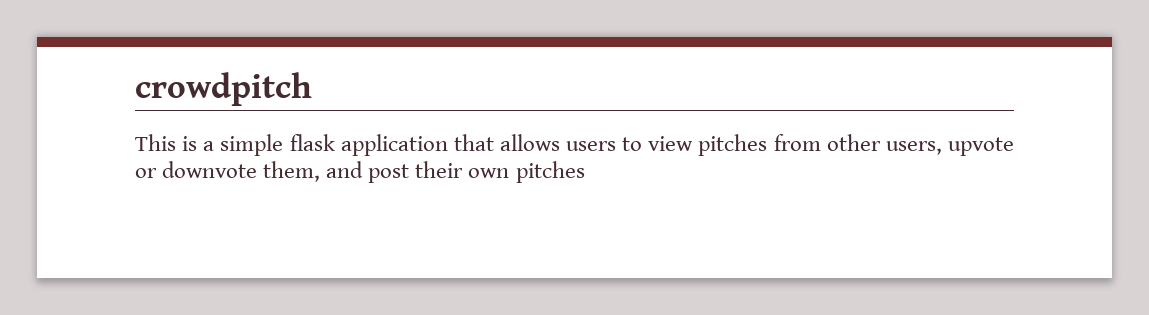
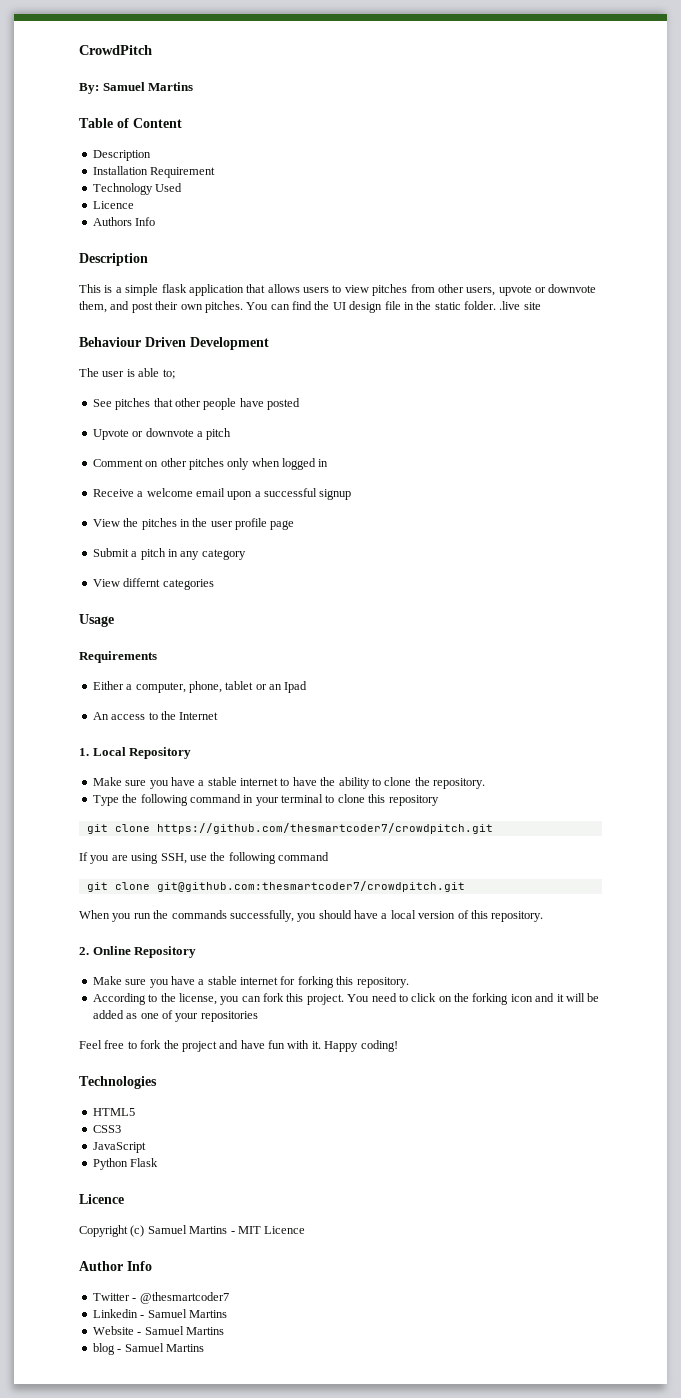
[135,72,312,106] crowdpitch -> [79,45,152,55] [79,82,194,94] [79,118,182,128] [92,150,151,161] [92,166,216,178] [92,183,183,195] [92,201,134,209] [92,217,156,226] [79,253,148,266] CrowdPitch // By: Samuel Martins // Table of Content // Description // Installation Requirement // Technology Used // Licence // Authors Info // Description
[515,161,585,183] pitches -> [204,301,541,313] [79,337,269,350] [79,368,175,379] [92,398,300,410] [92,428,232,440] [92,458,329,470] [92,488,352,500] [92,518,295,530] [92,548,246,560] [92,578,214,590] [79,614,114,627] [79,651,157,663] [92,681,308,693] [92,711,219,720] [79,747,192,759] [92,777,485,789] [92,794,439,806] [86,823,493,834] [79,852,329,864] [86,881,465,892] [79,910,544,922] [79,946,197,958] [92,976,409,988] [92,993,600,1005] [92,1010,258,1022] [79,1040,398,1052] [79,1076,157,1089] [92,1108,135,1116] [92,1125,121,1133] [92,1142,146,1153] [92,1158,159,1170] [79,1194,124,1204] [79,1225,306,1237] [79,1261,152,1271] [92,1292,229,1304] [92,1309,227,1318] [92,1326,224,1335] [92,1343,204,1355] pitches. You can find the UI design file in the static folder. .live site // Behaviour Driven Development // The user is able to; // See pitches that other people have posted // Upvote or downvote a pitch // Comment on other pitches only when logged in // Receive a welcome email upon a successful signup // View the pitches in the user profile page // Submit a pitch in any category // View differnt categories // Usage // Requirements // Either a computer, phone, tablet or an Ipad // An access to the Internet // 1. Local Repository // Make sure you have a stable internet to have the ability to clone the repository. // Type the following command in your terminal to clone this repository // git clone https://github.com/thesmartcoder7/crowdpitch.git // If you are using SSH, use the following command // git clone git@github.com:thesmartcoder7/crowdpitch.git // When you run the commands successfully, you should have a local version of this repository. // 2. Online Repository // Make sure you have a stable internet for forking this repository. // According to the license, you can fork this project. You need to click on the forking icon and it will be added as one of your repositories // Feel free to fork the project and have fun with it. Happy coding! // Technologies // HTML5 // CSS3 // JavaScript // Python Flask // Licence // Copyright (c) Samuel Martins - MIT Licence // Author Info // Twitter - @thesmartcoder7 // Linkedin - Samuel Martins // Website - Samuel Martins // blog - Samuel Martins

